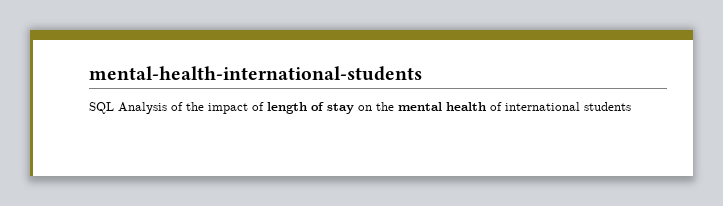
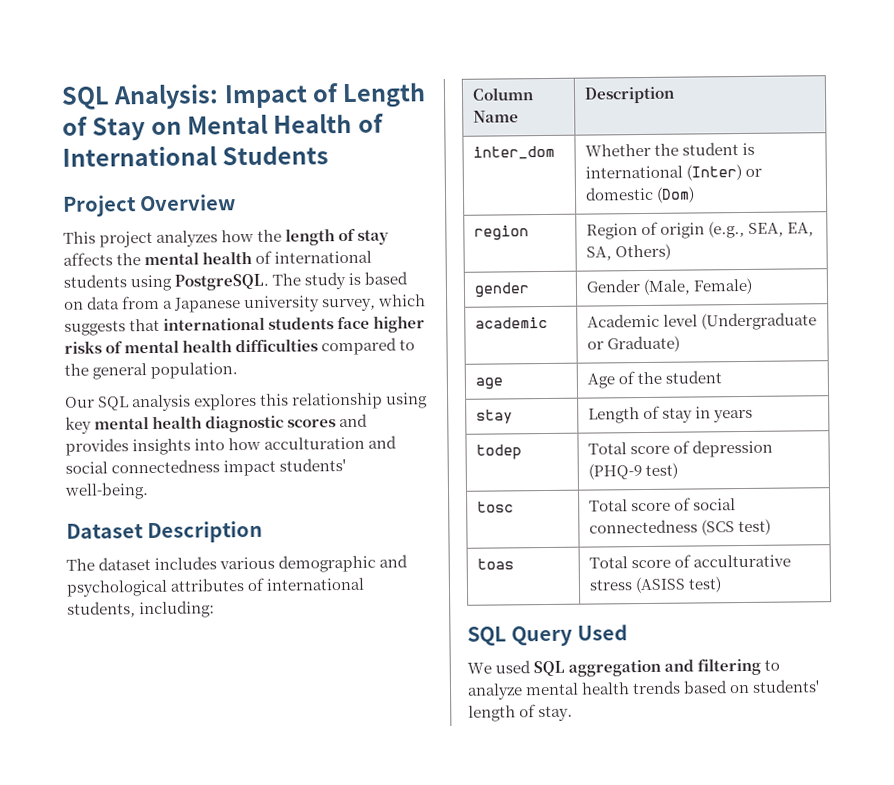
[89,66,422,81] [89,102,264,114] mental-health-international-students // SQL Analysis of the impact of -> [61,82,427,110] [62,112,384,141] [62,145,330,167] [62,194,237,217] [63,229,283,248] SQL Analysis: Impact of Length of Stay on Mental Health of International Students // Project Overview // This project analyzes how the
[358,105,372,111] on -> [63,252,113,266] affects
(631, 106) none -> [130,271,409,292] [64,294,427,313] [64,315,426,336] [64,337,416,356] [64,362,239,380] [65,392,429,412] [65,413,369,434] [65,435,398,456] [65,458,347,477] [64,482,149,500] [66,520,264,544] [66,554,409,573] [66,577,365,597] [67,600,216,619] [471,87,534,101] [472,110,519,123] [583,86,675,104] [472,145,555,160] [584,142,755,157] [584,164,762,181] [584,186,695,203] [473,225,529,241] [585,220,814,240] [585,243,671,261] [473,282,530,298] [585,277,753,296] [474,316,548,329] [586,312,817,331] [586,335,680,353] [474,377,503,390] [586,370,722,389] [475,409,513,424] [587,405,753,424] [475,444,522,460] [587,439,773,458] [587,462,678,480] [476,501,514,513] [588,497,736,512] [588,518,771,536] [476,558,514,570] [588,554,791,569] [588,576,722,594] [467,624,628,647] [467,657,781,677] [467,679,821,700] [468,704,574,722] using PostgreSQL. The study is based on data from a Japanese university survey, which suggests that international students face higher risks of mental health difficulties compared to the general population. // Our SQL analysis explores this relationship using key mental health diagnostic scores and provides insights into how acculturation and social connectedness impact students' well-being. // Dataset Description // The dataset includes various demographic and psychological attributes of international students, including: // Column Name | Description // inter_dom | Whether the student is international (Inter) or domestic (Dom) // region | Region of origin (e.g., SEA, EA, SA, Others) // gender | Gender (Male, Female) // academic | Academic level (Undergraduate or Graduate) // age | Age of the student // stay | Length of stay in years // todep | Total score of depression (PHQ-9 test) // tosc | Total score of social connectedness (SCS test) // toas | Total score of acculturative stress (ASISS test) // SQL Query Used // We used SQL aggregation and filtering to analyze mental health trends based on students' length of stay.

